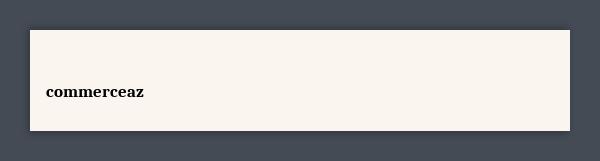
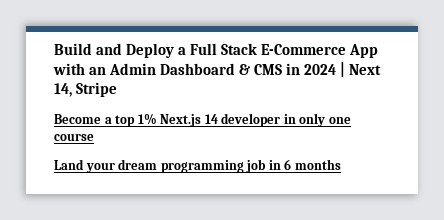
[46,88,144,97] commerceaz -> [54,43,379,58] [53,62,382,77] [54,82,118,97] [54,113,351,127] [54,133,94,141] [54,159,341,173] Build and Deploy a Full Stack E-Commerce App with an Admin Dashboard & CMS in 2024 | Next 14, Stripe // Become a top 1% Next.js 14 developer in only one course // Land your dream programming job in 6 months

